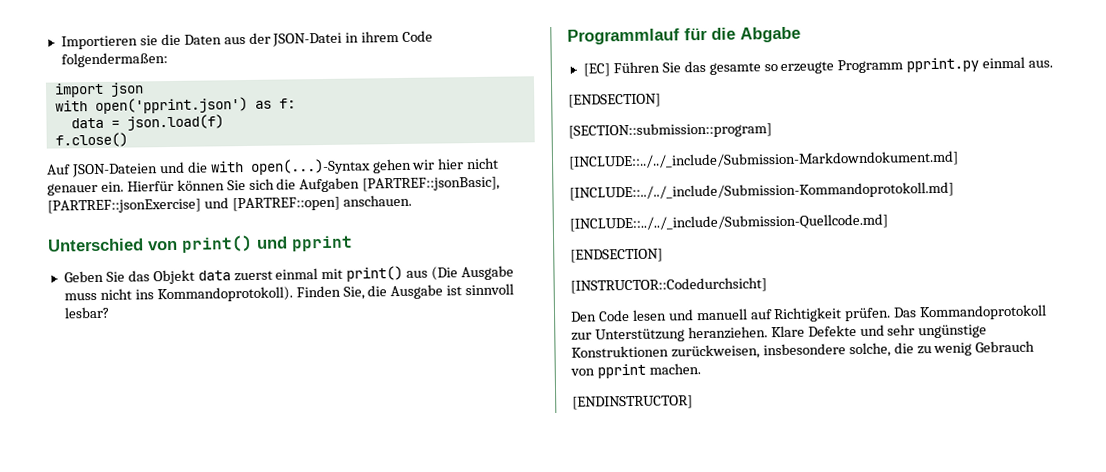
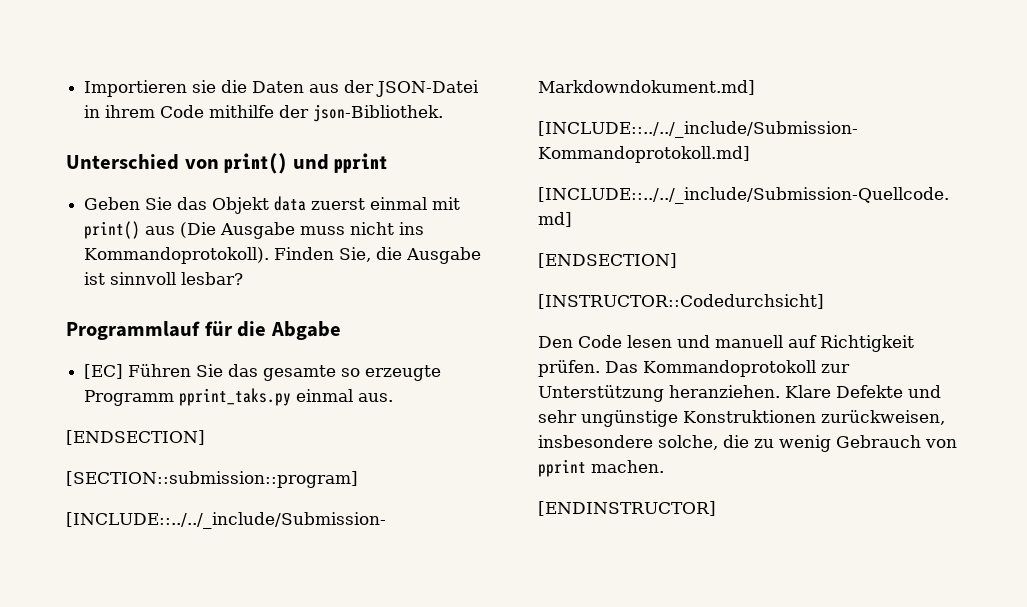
[60,52,168,68] [53,82,144,98] [54,96,296,114] [70,114,224,131] [54,132,128,148] [47,157,500,178] [47,176,501,196] [47,194,412,214] folgendermaßen: // import json // with open('pprint.json') as f: // data = json.load(f) // f.close() // Auf JSON-Dateien und die with open(...)-Syntax gehen wir hier nicht genauer ein. Hierfür können Sie sich die Aufgaben [PARTREF::jsonBasic], [PARTREF::jsonExercise] und [PARTREF::open] anschauen. -> [209,104,444,122] mithilfe der json-Bibliothek.
[906,57,980,73] pprint.py -> [179,388,292,406] pprint_taks.py

